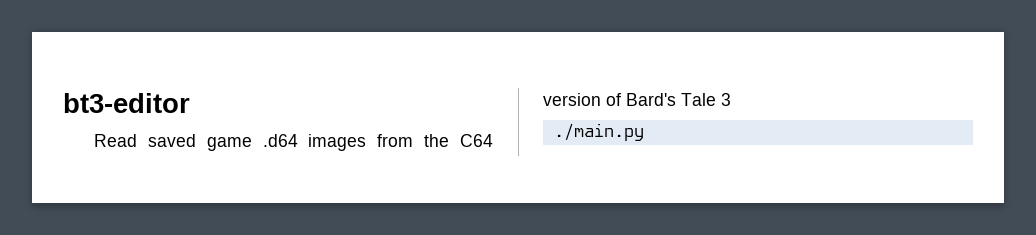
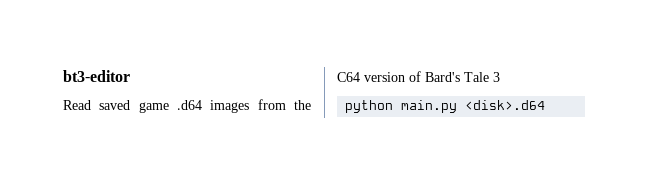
[553,123,644,141] ./main.py -> [345,100,546,113] python main.py <disk>.d64

